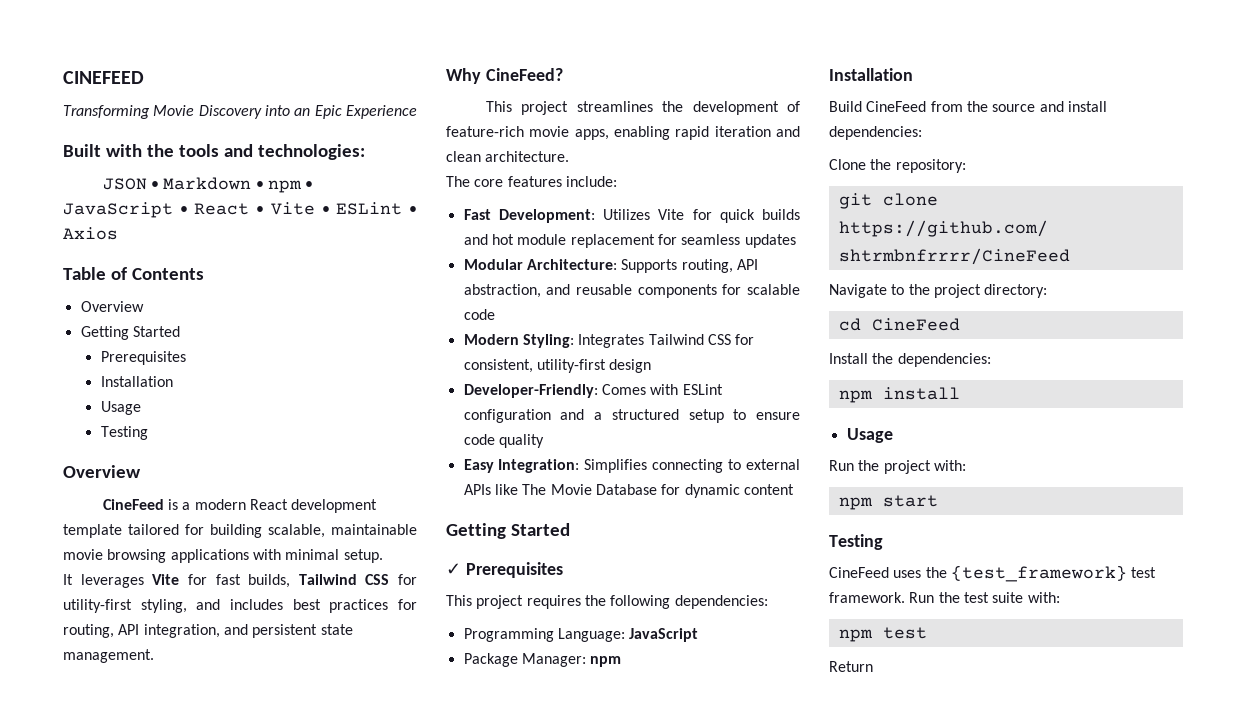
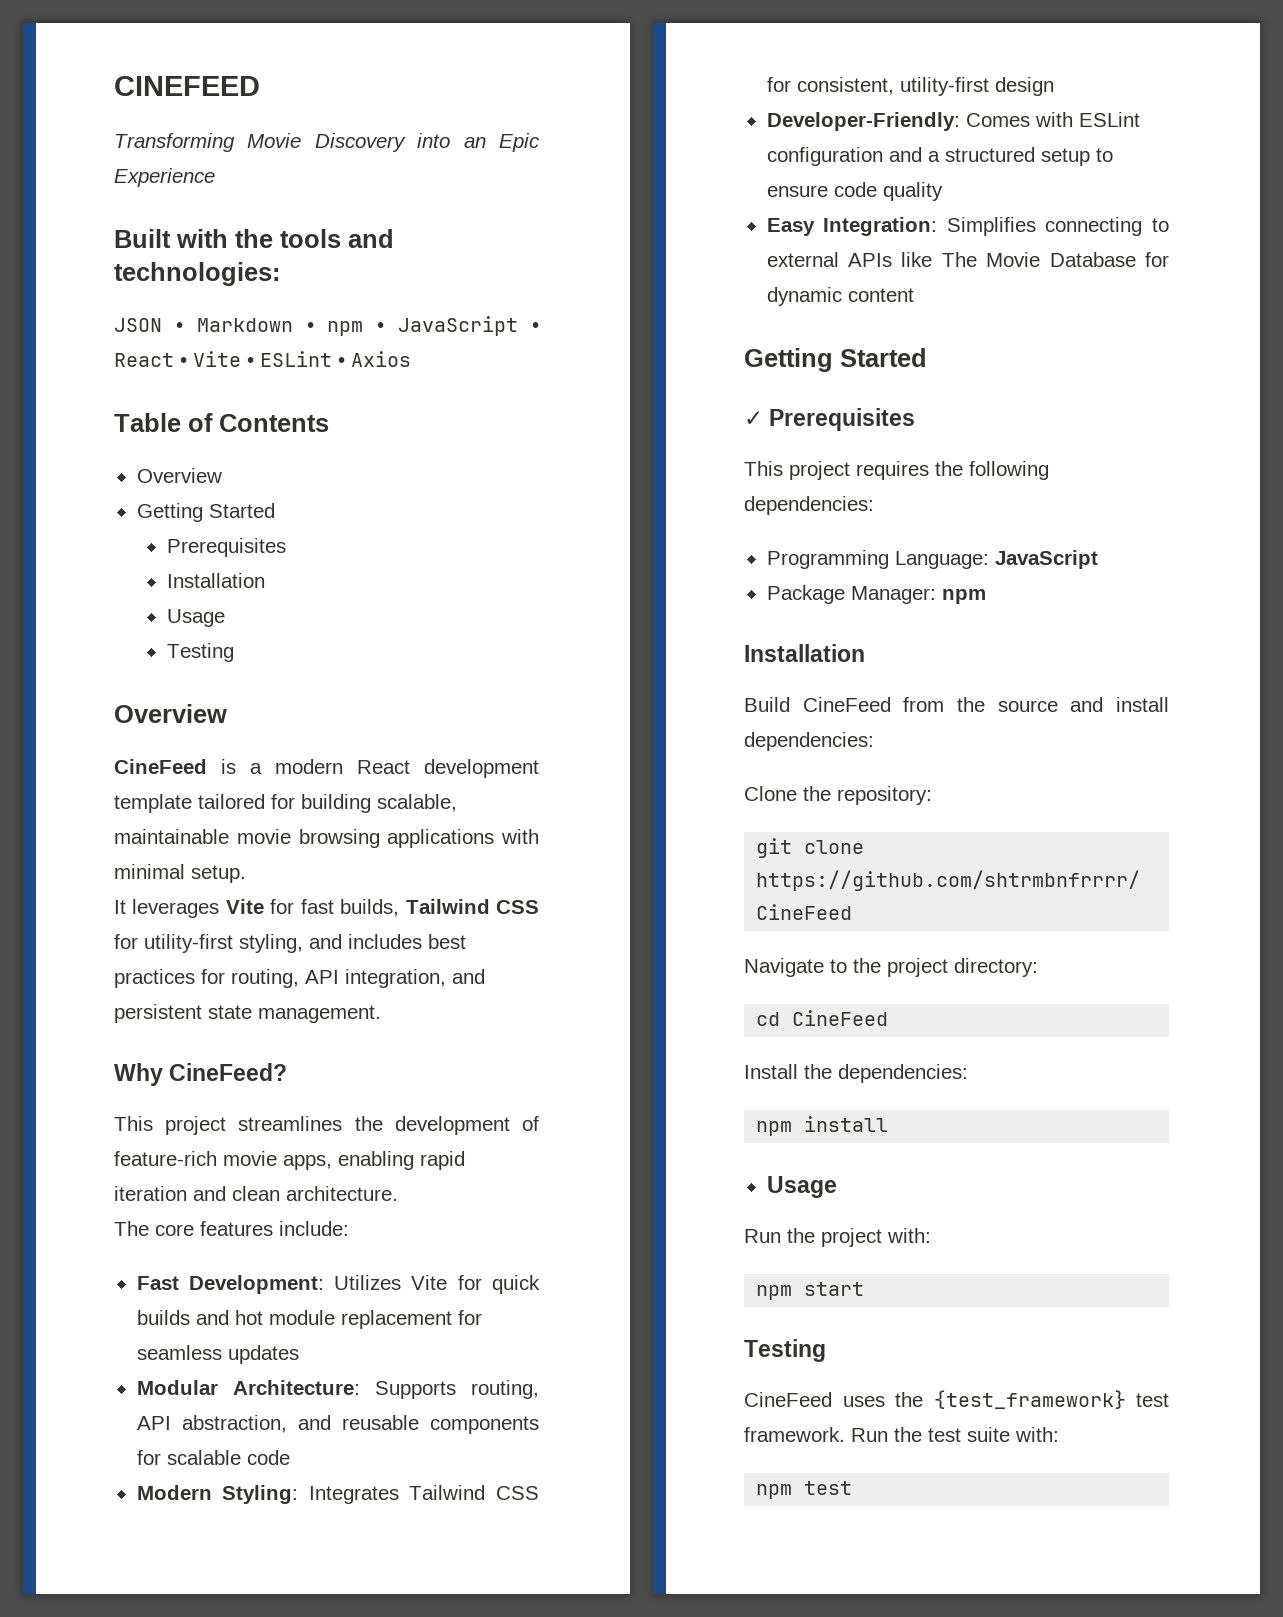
[829,661,873,672] // Return -> (853, 1488) none

